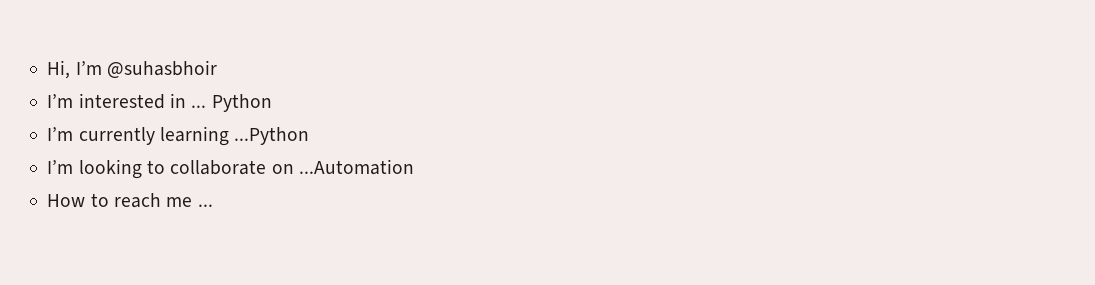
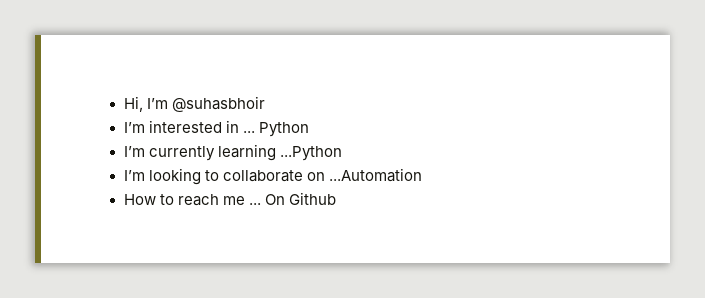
(213, 205) none -> [264,192,336,205] On Github

